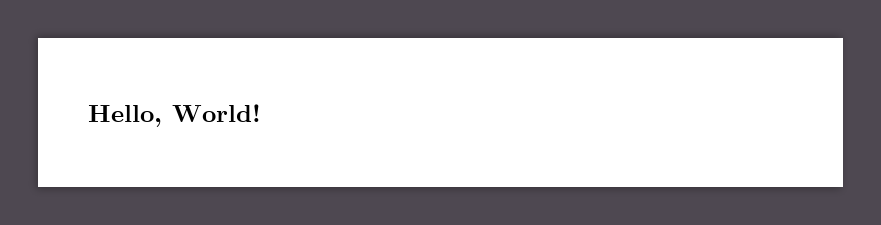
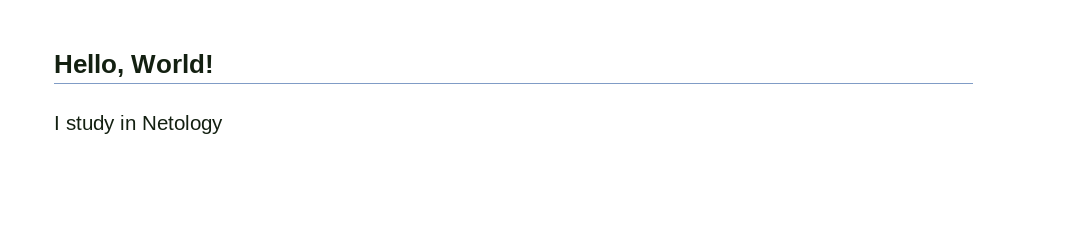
(261, 113) none -> [54,115,223,134] // I study in Netology

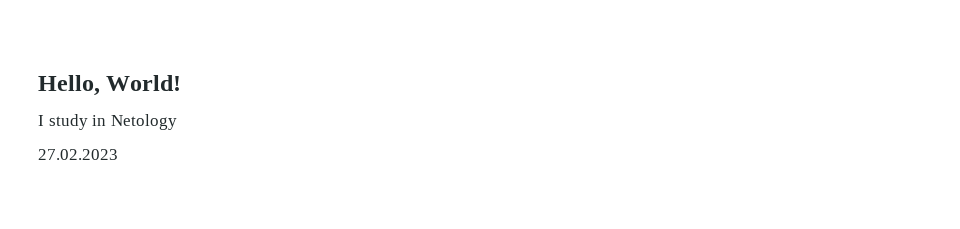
(223, 124) none -> [38,149,118,160] // 27.02.2023

